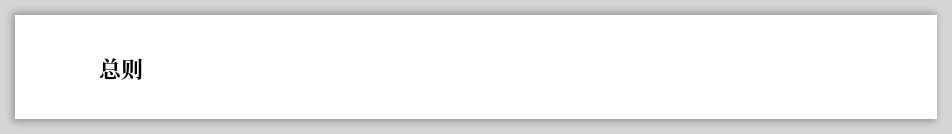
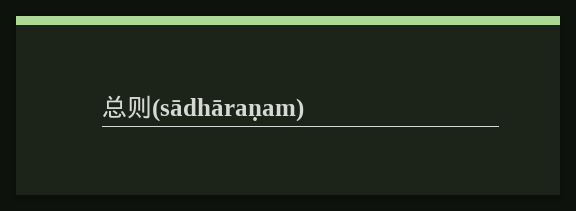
(143, 69) none -> [152,98,304,122] (sādhāraṇam)

